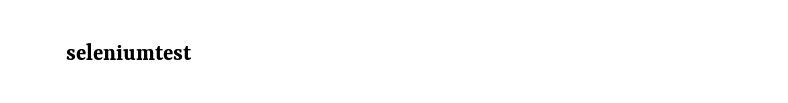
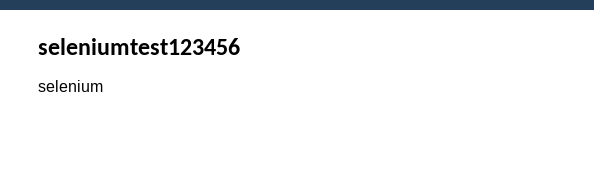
[66,43,192,60] seleniumtest -> [38,38,240,55] [38,80,103,92] seleniumtest123456 // selenium

